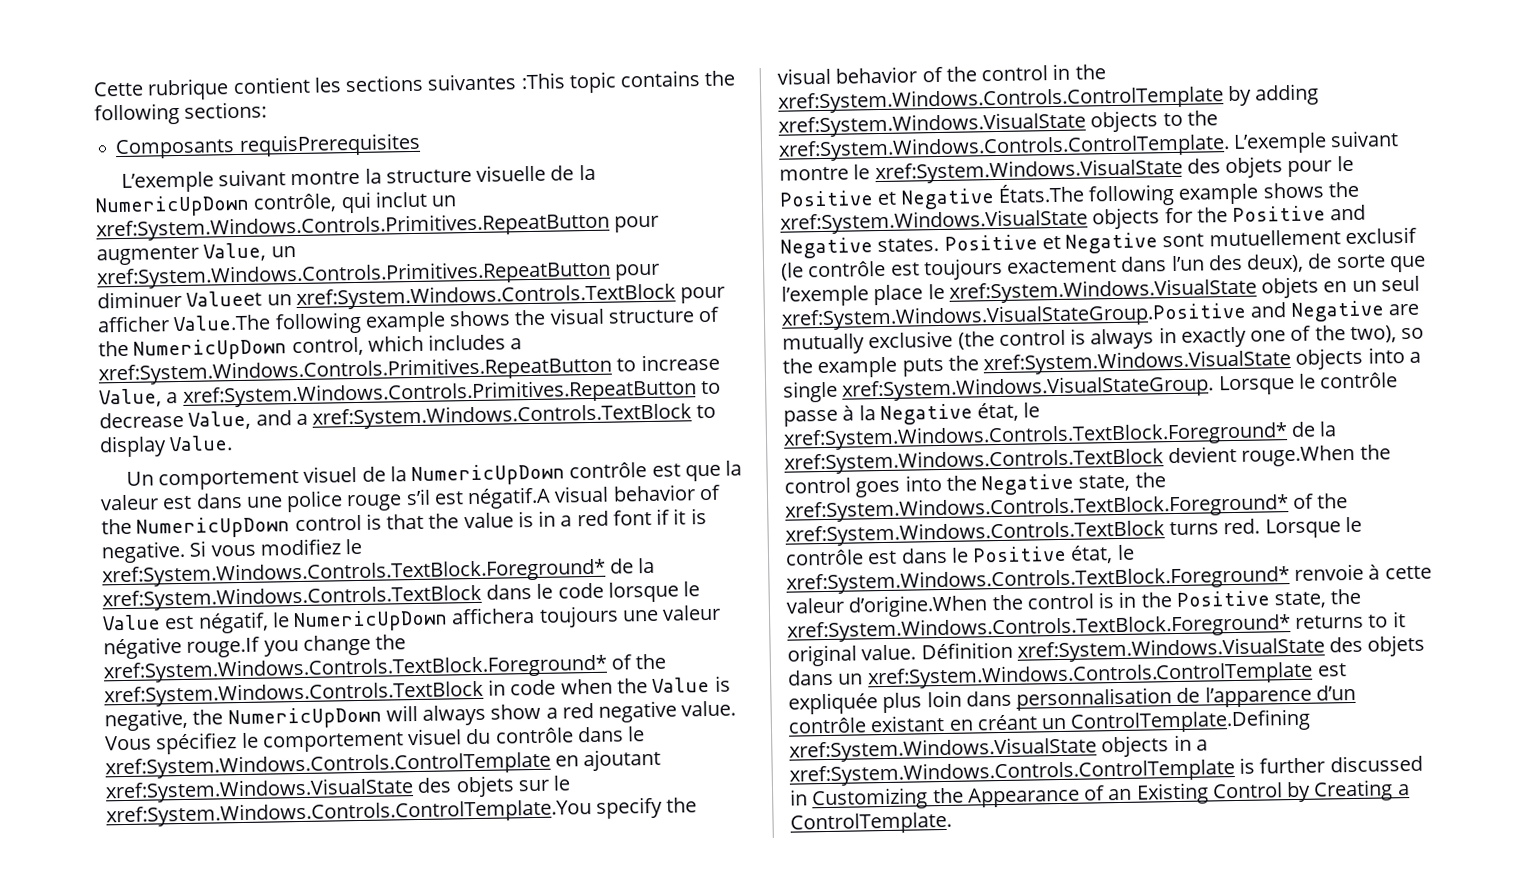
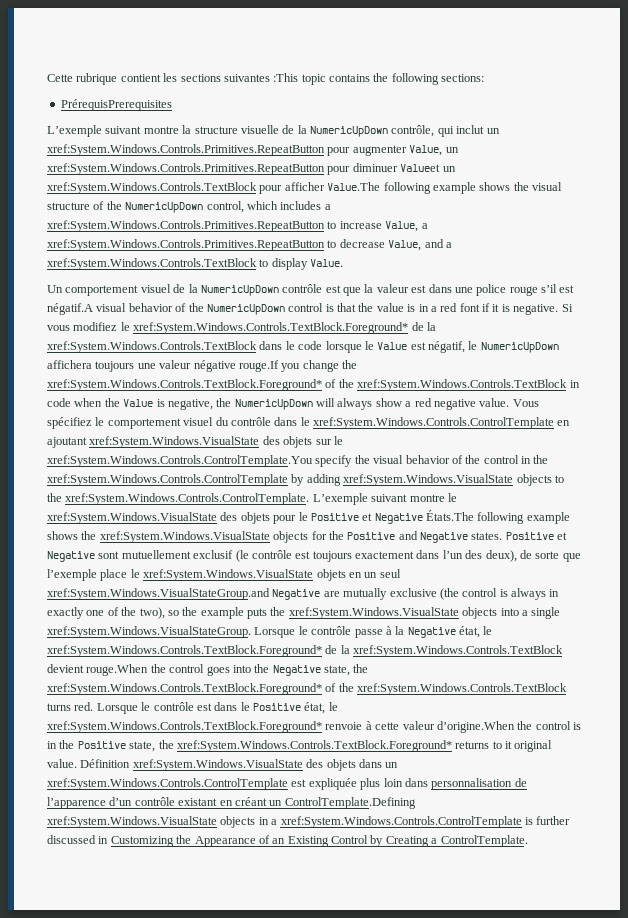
[115,132,421,160] Composants requisPrerequisites -> [60,99,172,111] PrérequisPrerequisites
[781,301,1287,331] xref:System.Windows.VisualStateGroup.Positive and -> [47,588,270,600] xref:System.Windows.VisualStateGroup.and

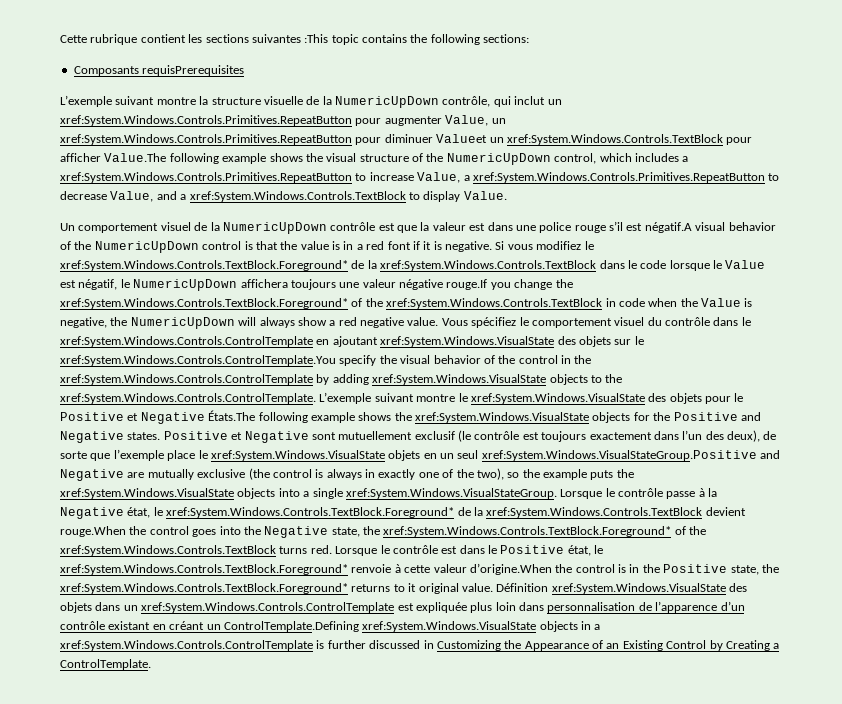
[60,99,172,111] PrérequisPrerequisites -> [73,65,245,76] Composants requisPrerequisites
[47,588,270,600] xref:System.Windows.VisualStateGroup.and -> [481,450,781,461] xref:System.Windows.VisualStateGroup.Positive and

